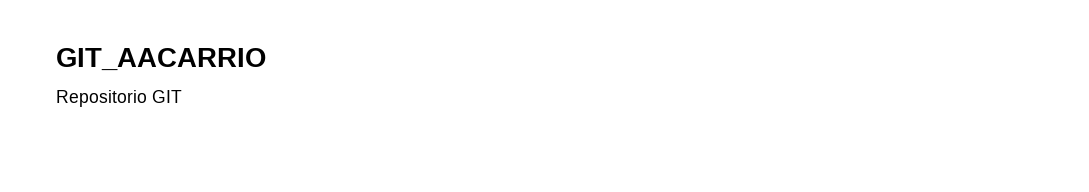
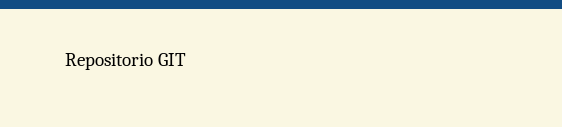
[56,48,266,71] GIT_AACARRIO // -> (65, 61) none

